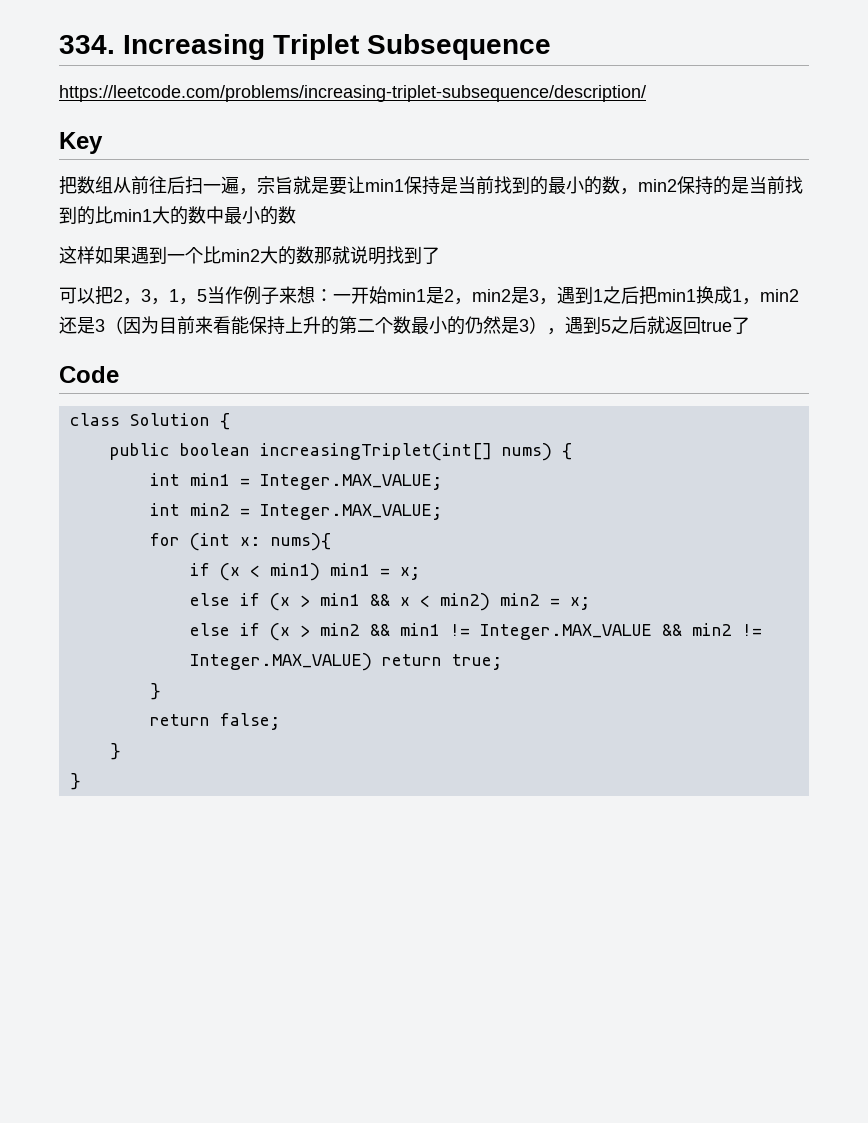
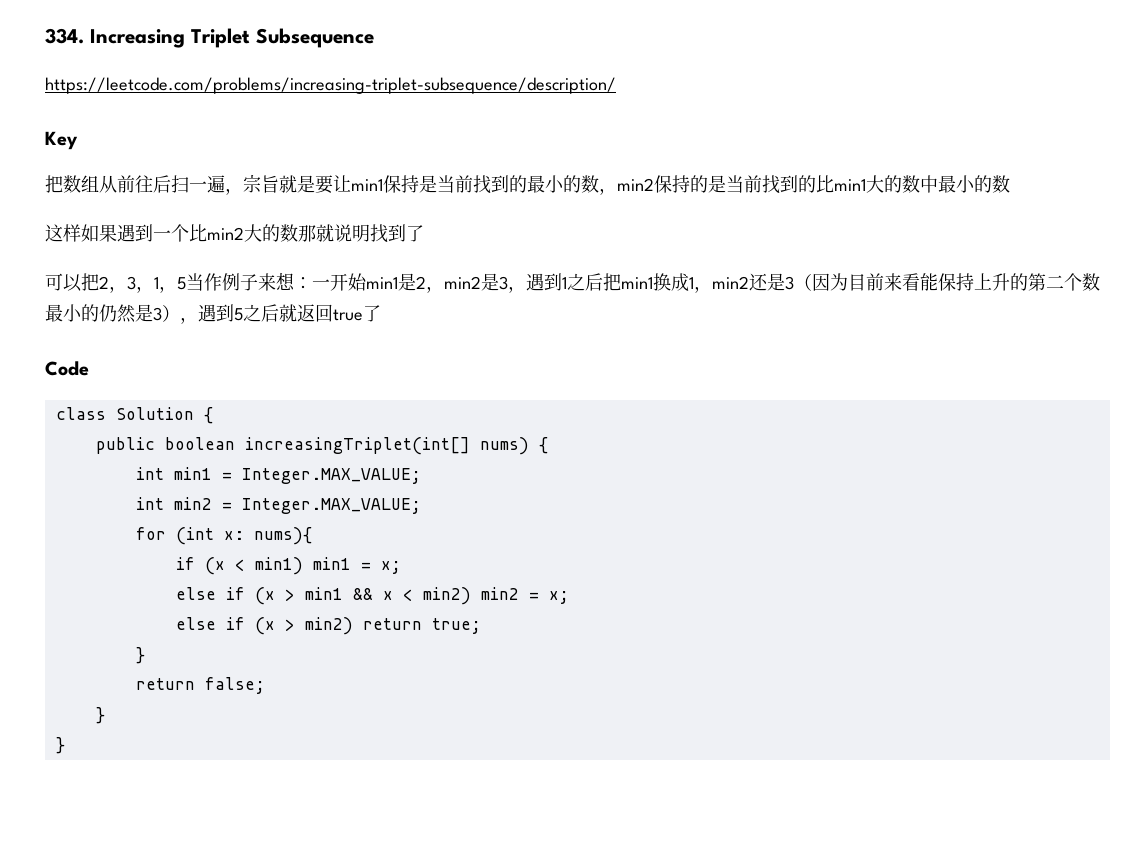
[319,623,762,640] [189,653,372,671] min2 && min1 != Integer.MAX_VALUE && min2 != Integer.MAX_VALUE) -> [304,617,353,635] min2)

